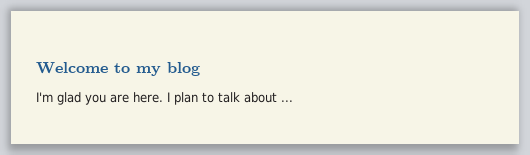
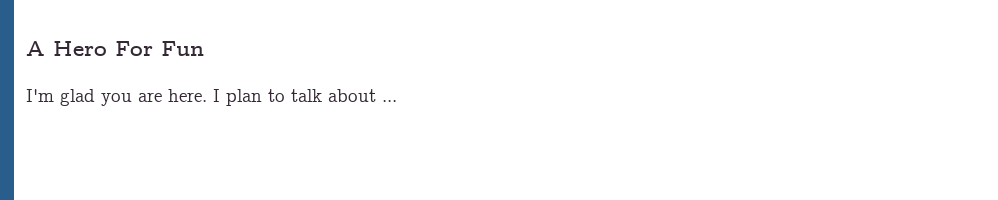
[36,62,200,76] Welcome to my blog -> [26,41,204,56] A Hero For Fun

